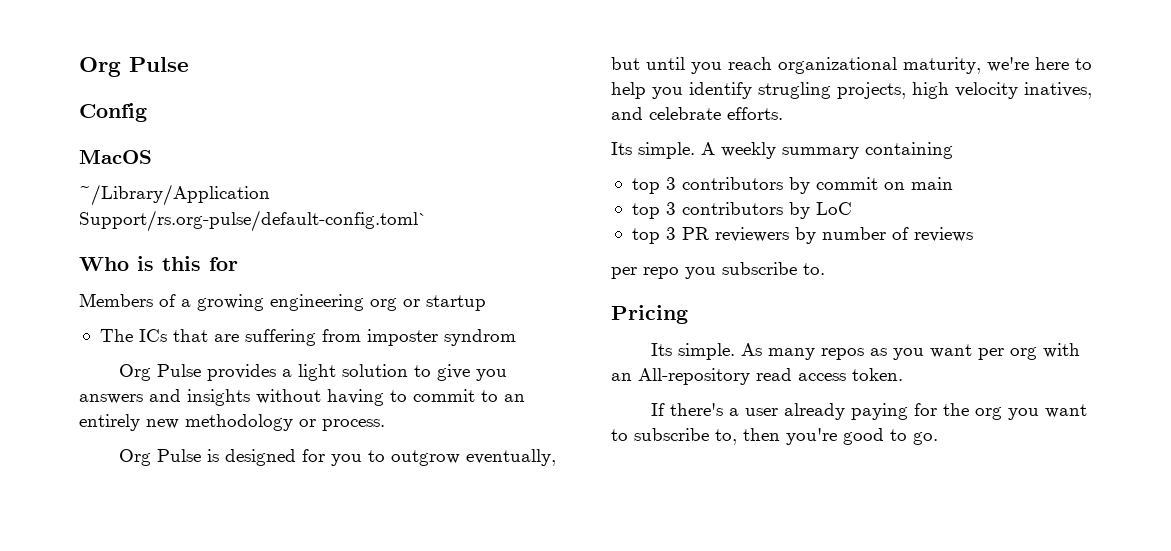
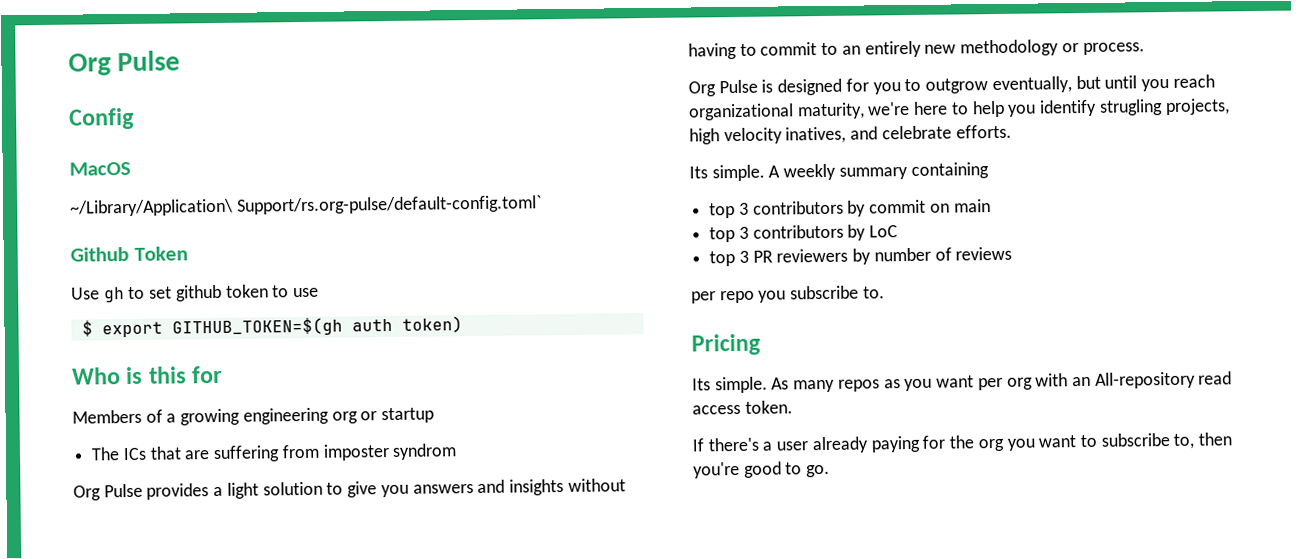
[79,184,270,206] ~/Library/Application -> [70,198,233,217] ~/Library/Application\
(428, 221) none -> [70,246,188,262] [71,284,320,303] [81,316,463,338] // Github Token // Use gh to set github token to use // $ export GITHUB_TOKEN=$(gh auth token)

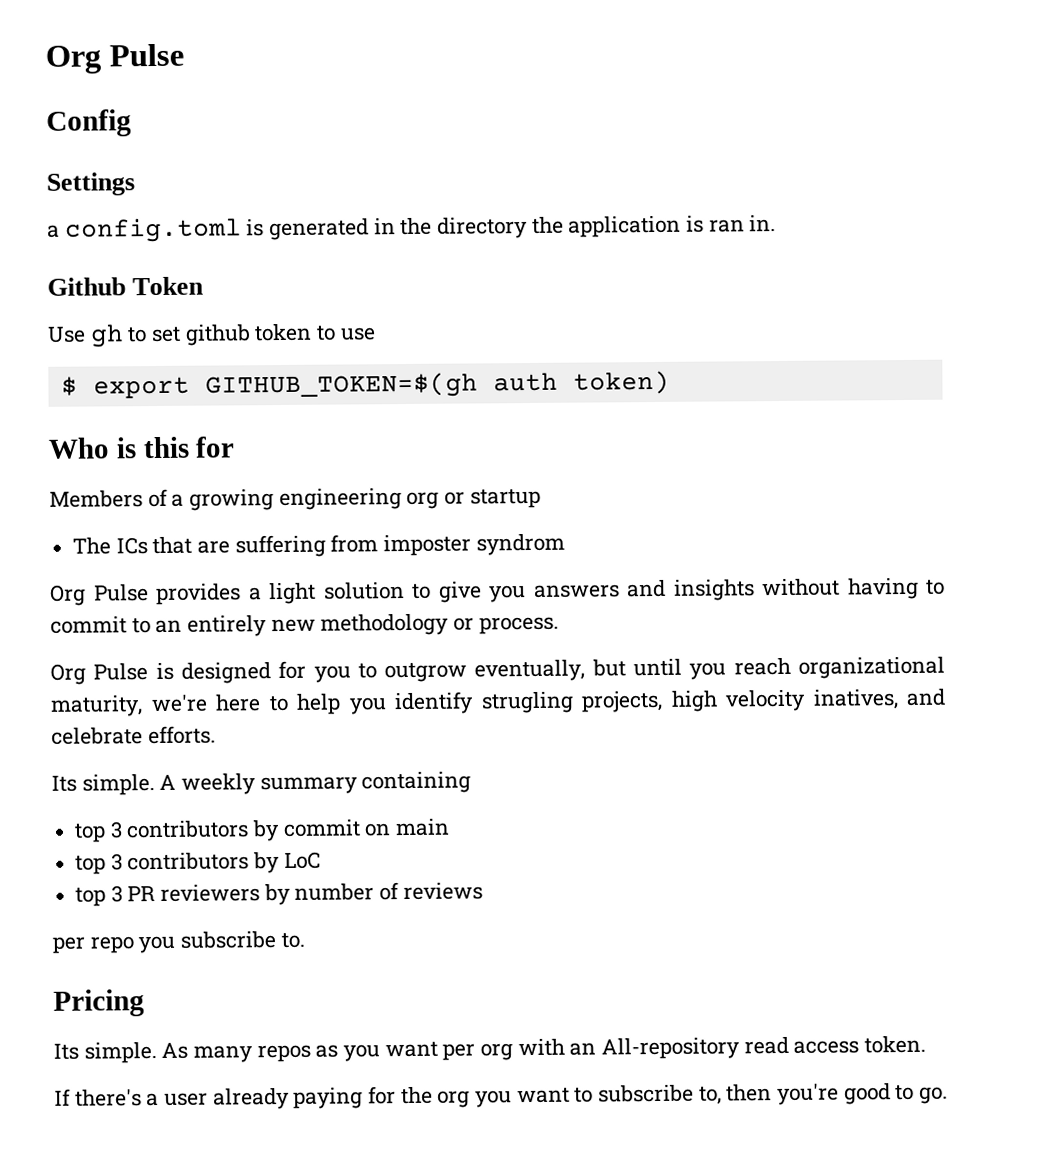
[69,161,131,176] [70,195,542,217] MacOS // ~/Library/Application\ Support/rs.org-pulse/default-config.toml` -> [46,172,135,196] [47,215,777,243] Settings // a config.toml is generated in the directory the application is ran in.

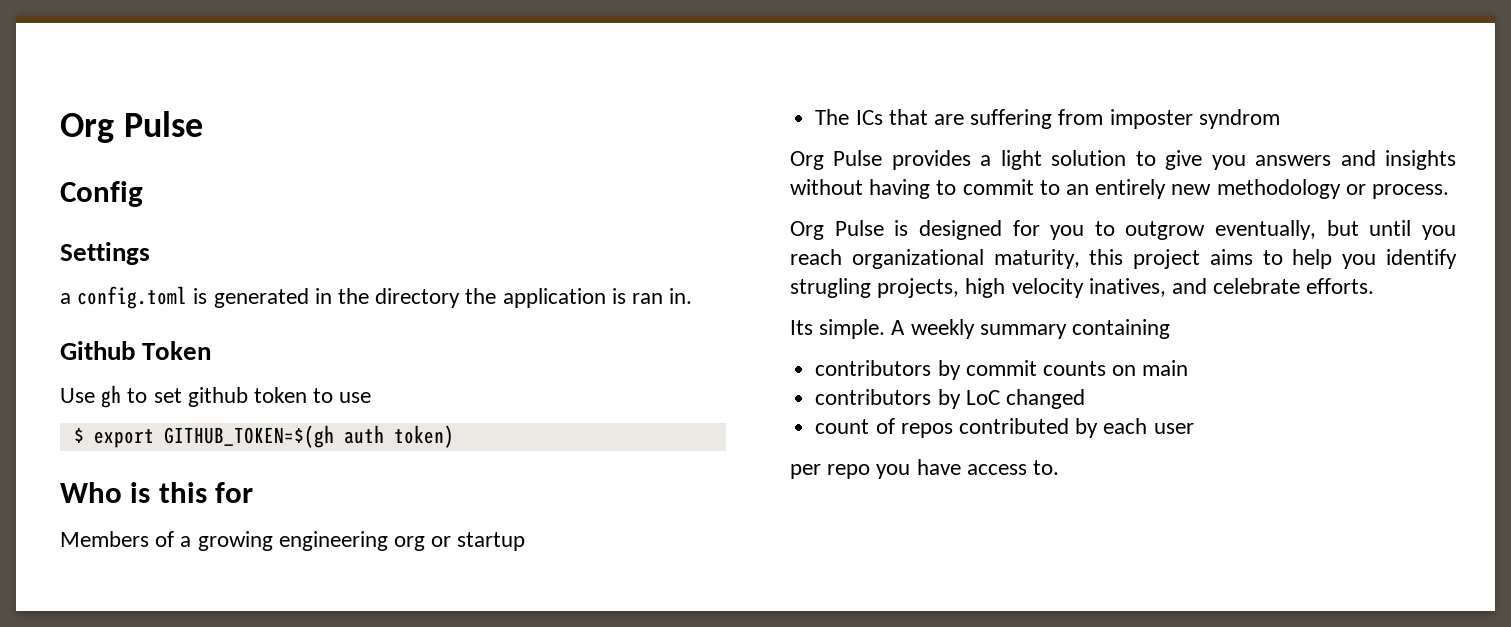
[150,694,261,713] we're here -> [1089,249,1253,269] this project aims
[74,821,123,843] top 3 -> (1171, 329) none
(361, 828) none -> [1042,361,1106,376] counts
[75,853,123,875] top 3 -> (1189, 368) none
[75,882,483,907] // top 3 PR reviewers by number of reviews -> [1005,389,1085,409] [815,418,1194,438] changed // count of repos contributed by each user
[180,931,277,949] subscribe -> [916,459,1027,475] have access
[53,989,145,1017] [53,1035,927,1064] [54,1083,949,1110] // Pricing // Its simple. As many repos as you want per org with an All-repository read access token. // If there's a user already paying for the org you want to subscribe to, then you're good to go. -> (1060, 467) none

